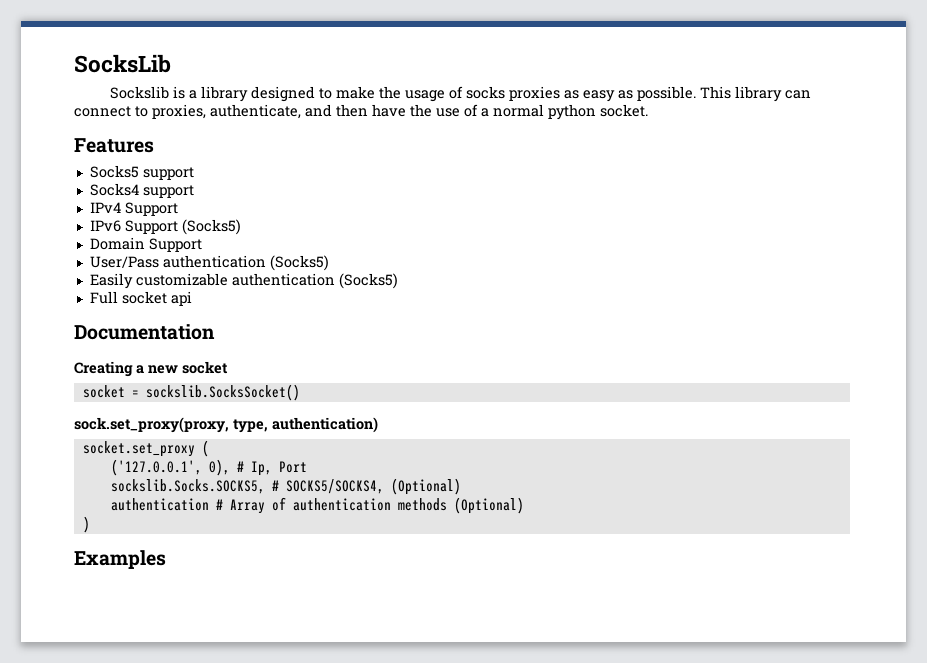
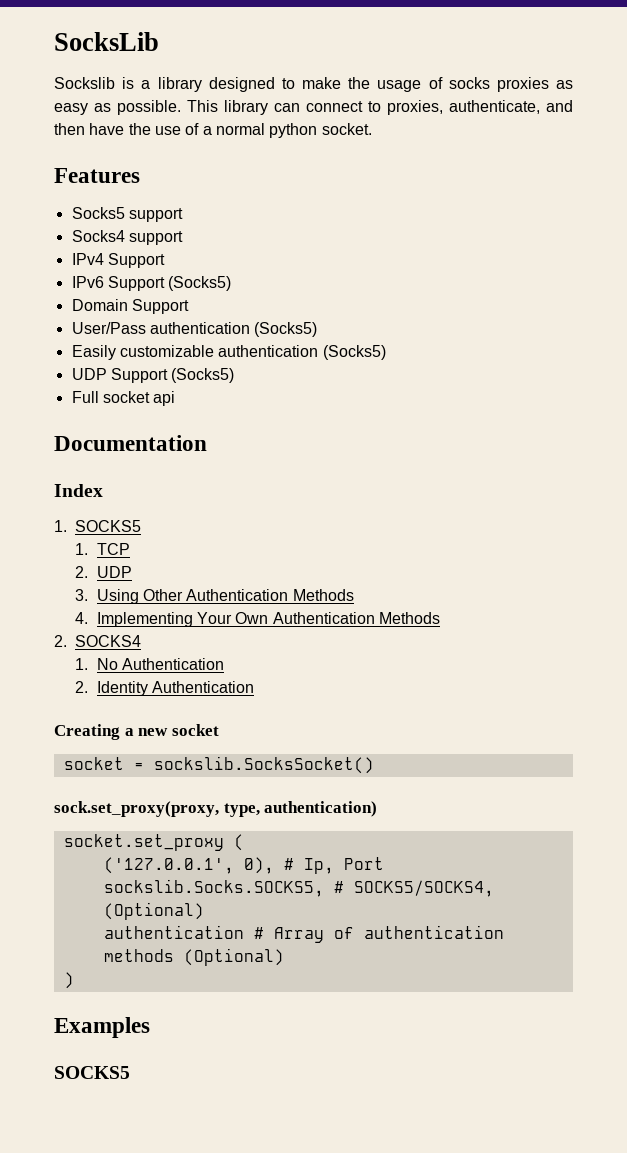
(398, 281) none -> [71,368,235,383] // UDP Support (Socks5)
(215, 332) none -> [54,484,103,497] [54,520,142,532] [75,543,130,555] [75,566,132,578] [75,589,354,604] [75,612,441,627] [54,635,142,647] [75,658,225,670] [75,681,255,696] // Index // 1. SOCKS5 // 1. TCP // 2. UDP // 3. Using Other Authentication Methods // 4. Implementing Your Own Authentication Methods // 2. SOCKS4 // 1. No Authentication // 2. Identity Authentication
(166, 559) none -> [54,1066,130,1079] // SOCKS5

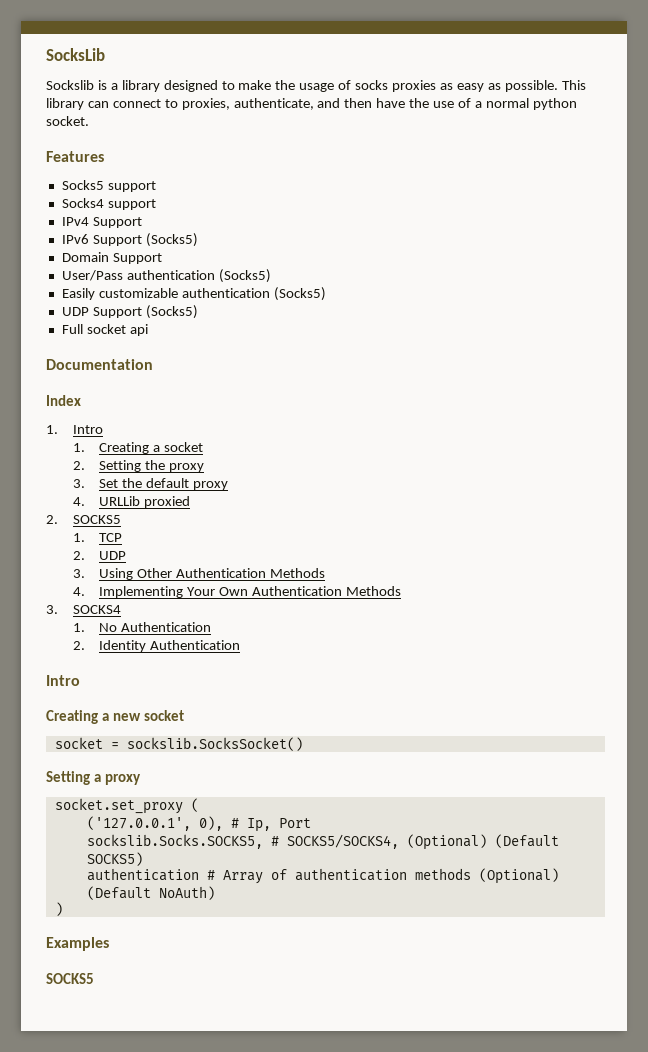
(67, 526) none -> [72,425,103,434] [72,442,203,454] [72,460,204,472] [72,478,228,490] [72,496,191,508] [46,515,58,524] Intro // 1. Creating a socket // 2. Setting the proxy // 3. Set the default proxy // 4. URLLib proxied // 2.
[54,635,67,647] 2. -> [46,605,58,614] 3.
(255, 687) none -> [46,675,80,686] // Intro
[54,801,378,817] sock.set_proxy(proxy, type, authentication) -> [46,771,141,785] Setting a proxy
(204, 911) none -> [494,834,559,848] [86,852,143,866] (Default SOCKS5)
(284, 957) none -> [86,886,215,900] (Default NoAuth)

